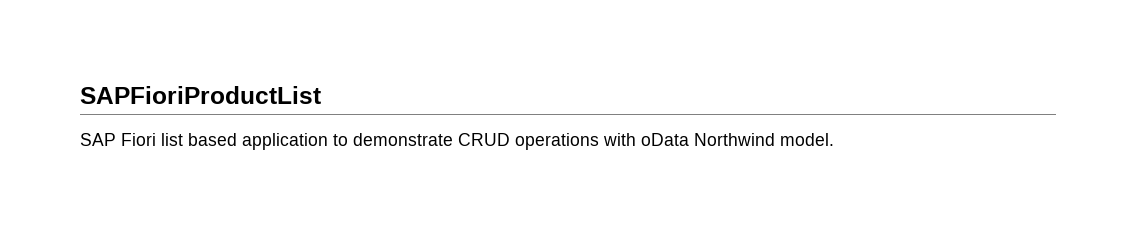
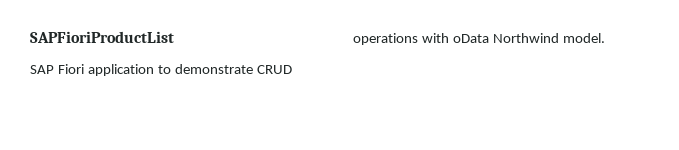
[161,133,237,146] list based -> (84, 69) none

